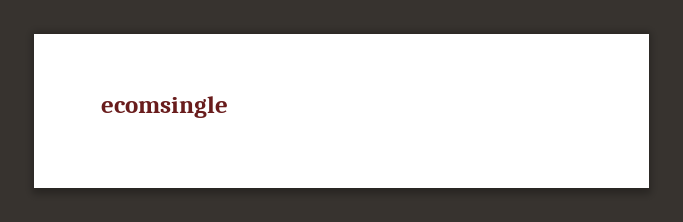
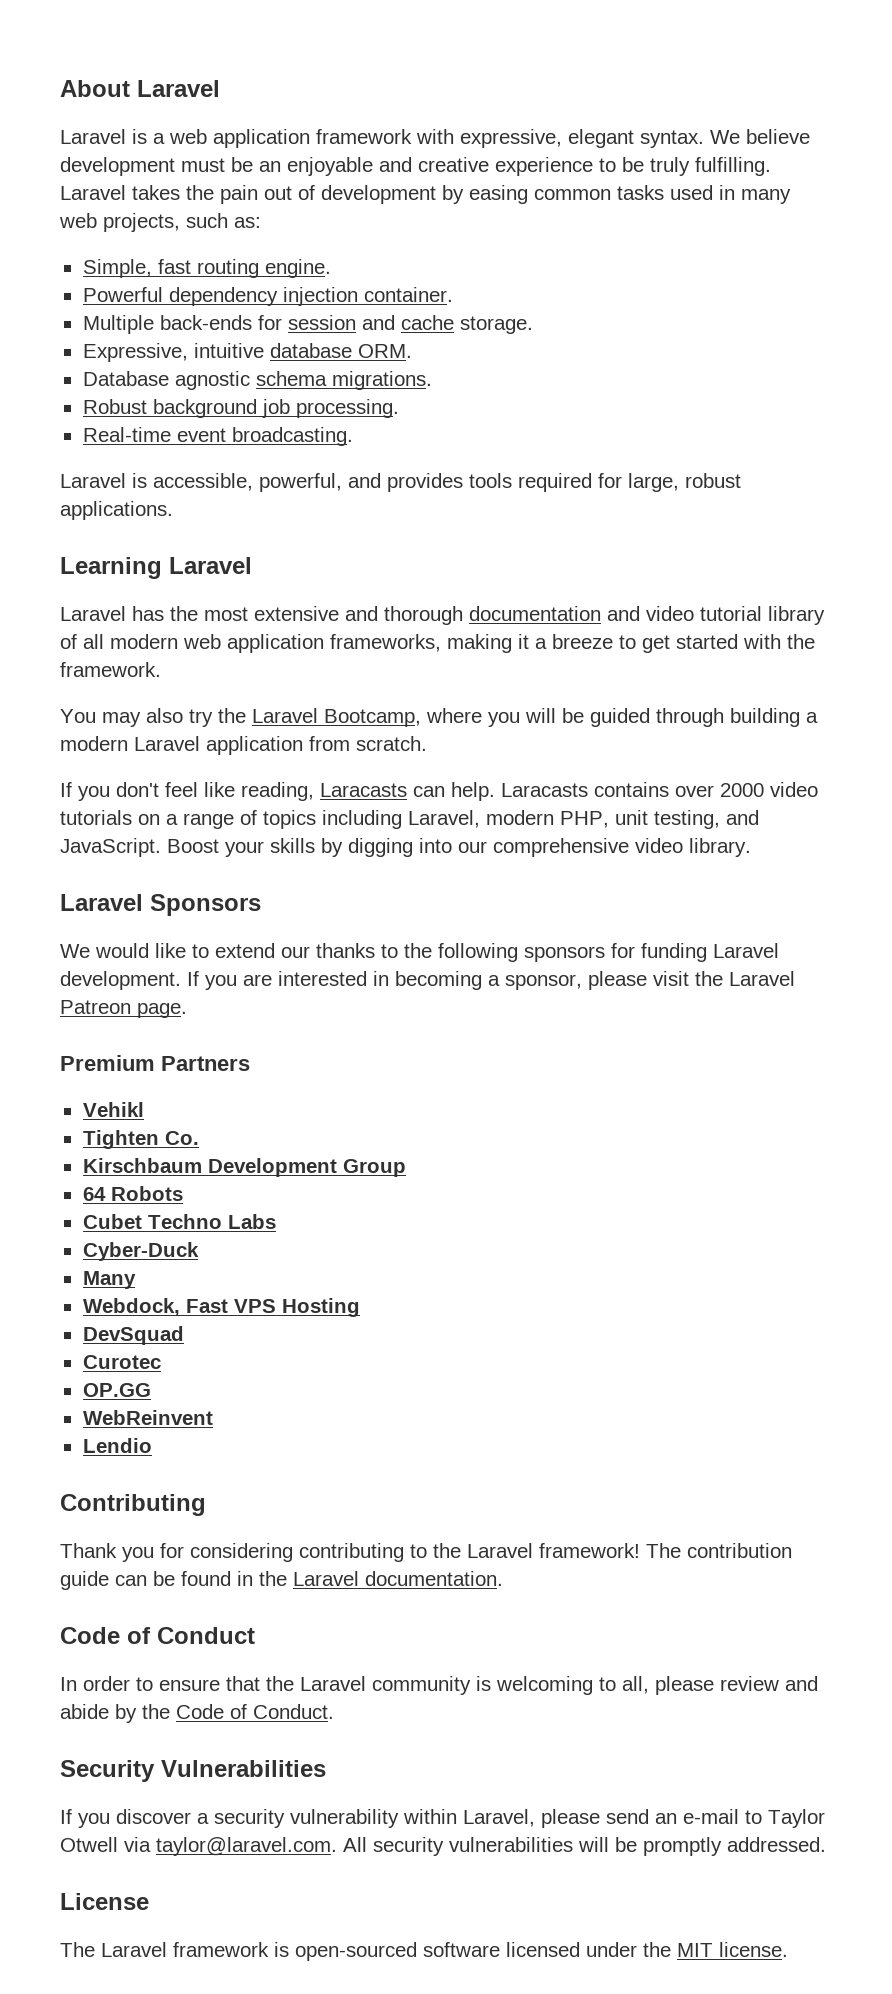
[101,96,228,118] ecomsingle -> [60,80,220,97] [60,129,810,148] [60,157,771,176] [60,185,791,204] [59,213,261,232] [82,259,331,278] [82,287,453,306] [82,315,533,334] [82,343,412,362] [82,371,432,390] [82,399,399,418] [82,427,353,446] [60,473,741,492] [60,501,173,520] [60,557,252,579] [60,606,825,625] [60,634,815,653] [60,662,161,677] [60,708,818,727] [60,736,427,755] [60,782,818,801] [60,810,759,829] [60,838,751,857] [60,894,261,916] [60,943,779,962] [60,971,795,990] [60,1000,187,1018] [60,1055,250,1071] [82,1102,144,1117] [82,1130,199,1149] [82,1158,406,1177] [82,1186,183,1201] [82,1214,276,1229] [82,1242,199,1261] [82,1271,136,1289] [82,1298,360,1317] [82,1326,184,1345] [82,1355,161,1369] [82,1383,151,1397] [82,1410,213,1425] [82,1438,152,1453] [60,1494,206,1516] [60,1543,792,1562] [60,1571,503,1590] [60,1627,255,1644] [60,1676,818,1695] [60,1704,334,1723] [60,1760,326,1782] [60,1809,825,1828] [60,1837,826,1856] [60,1893,149,1910] [60,1942,788,1961] About Laravel // Laravel is a web application framework with expressive, elegant syntax. We believe development must be an enjoyable and creative experience to be truly fulfilling. Laravel takes the pain out of development by easing common tasks used in many web projects, such as: // Simple, fast routing engine. // Powerful dependency injection container. // Multiple back-ends for session and cache storage. // Expressive, intuitive database ORM. // Database agnostic schema migrations. // Robust background job processing. // Real-time event broadcasting. // Laravel is accessible, powerful, and provides tools required for large, robust applications. // Learning Laravel // Laravel has the most extensive and thorough documentation and video tutorial library of all modern web application frameworks, making it a breeze to get started with the framework. // You may also try the Laravel Bootcamp, where you will be guided through building a modern Laravel application from scratch. // If you don't feel like reading, Laracasts can help. Laracasts contains over 2000 video tutorials on a range of topics including Laravel, modern PHP, unit testing, and JavaScript. Boost your skills by digging into our comprehensive video library. // Laravel Sponsors // We would like to extend our thanks to the following sponsors for funding Laravel development. If you are interested in becoming a sponsor, please visit the Laravel Patreon page. // Premium Partners // Vehikl // Tighten Co. // Kirschbaum Development Group // 64 Robots // Cubet Techno Labs // Cyber-Duck // Many // Webdock, Fast VPS Hosting // DevSquad // Curotec // OP.GG // WebReinvent // Lendio // Contributing // Thank you for considering contributing to the Laravel framework! The contribution guide can be found in the Laravel documentation. // Code of Conduct // In order to ensure that the Laravel community is welcoming to all, please review and abide by the Code of Conduct. // Security Vulnerabilities // If you discover a security vulnerability within Laravel, please send an e-mail to Taylor Otwell via taylor@laravel.com. All security vulnerabilities will be promptly addressed. // License // The Laravel framework is open-sourced software licensed under the MIT license.

